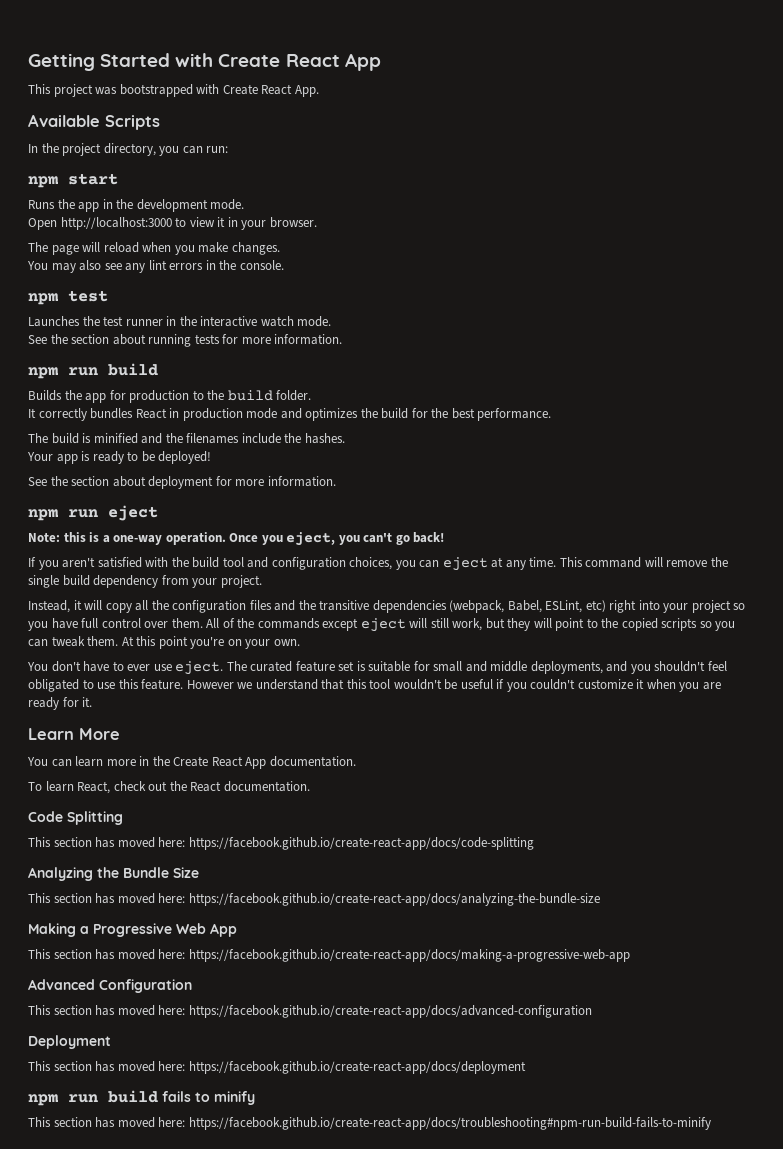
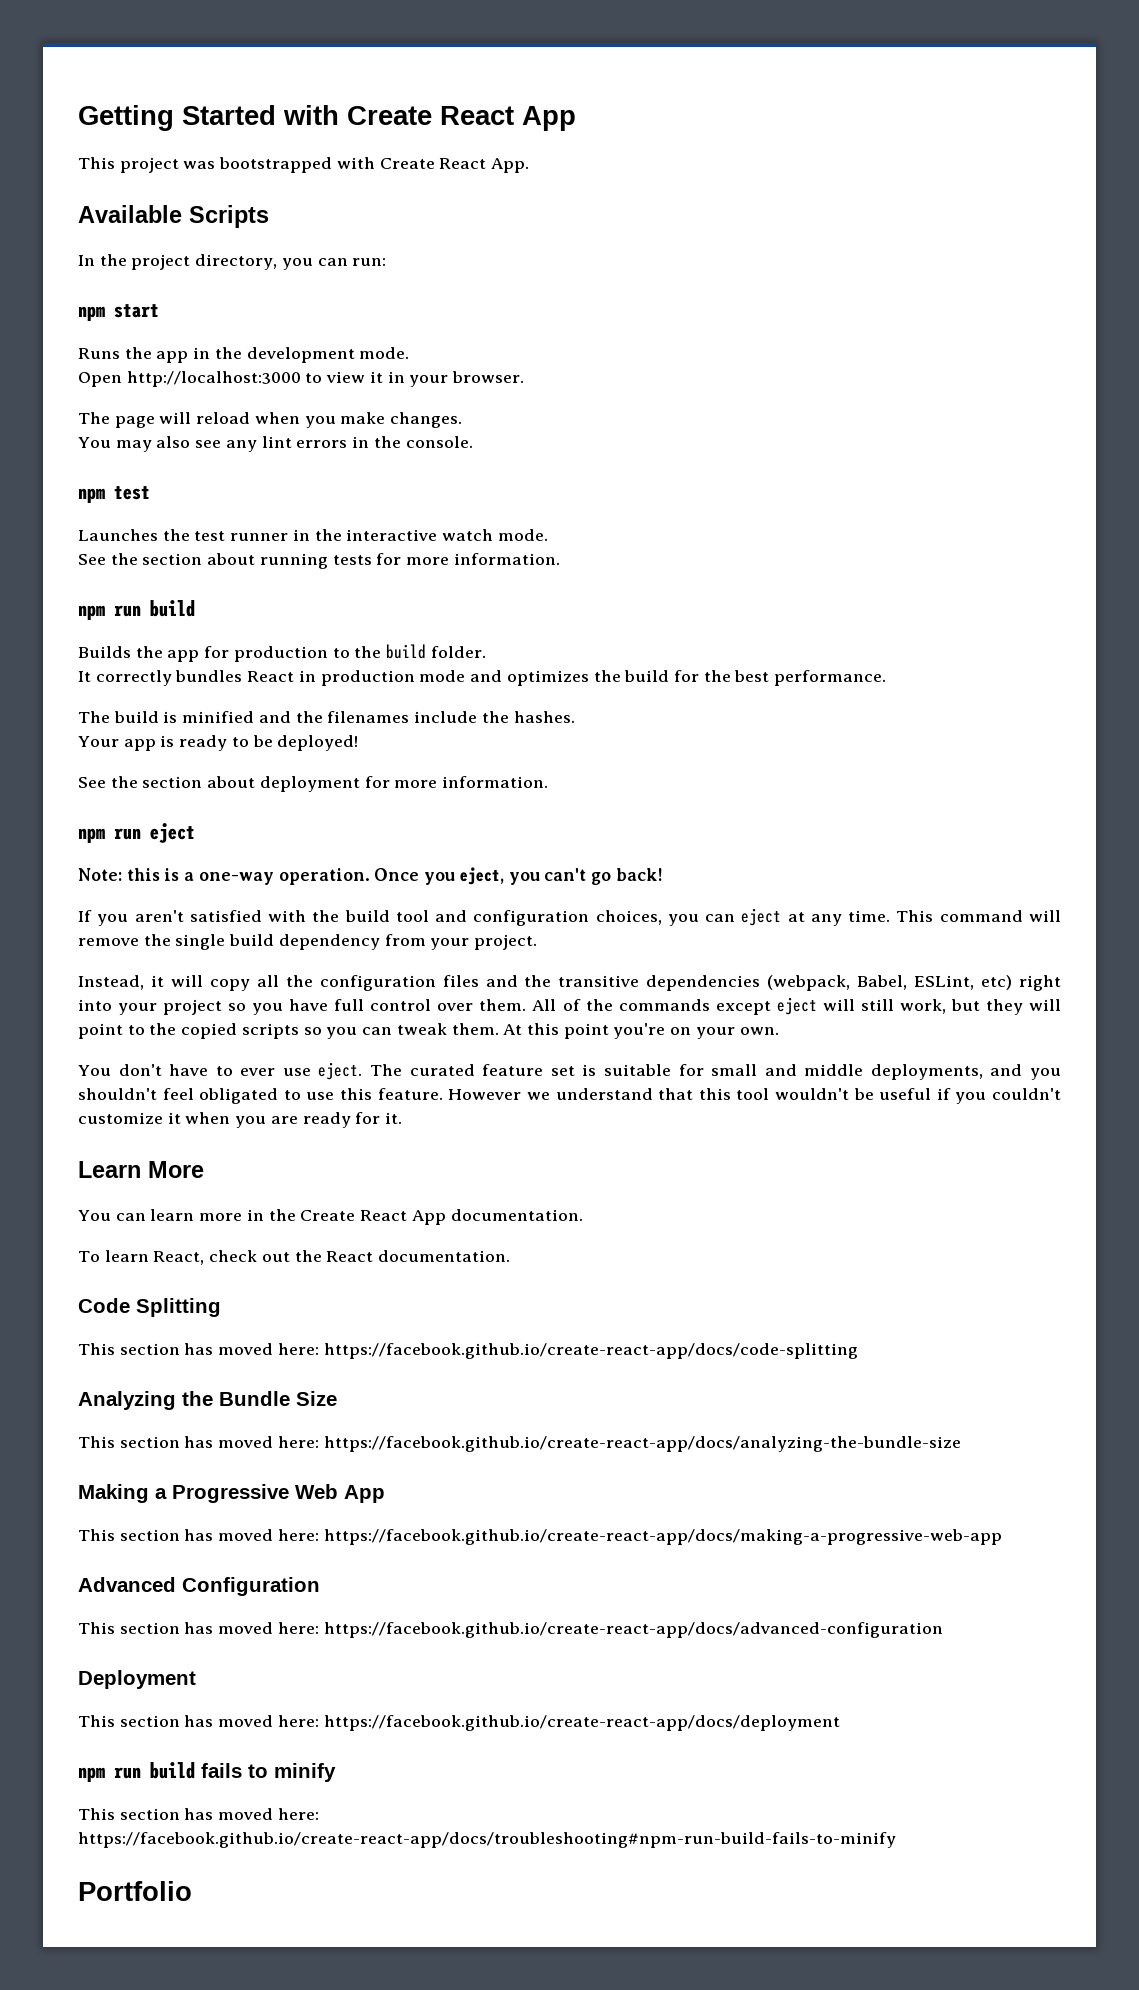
(711, 1123) none -> [78,1881,192,1901] // Portfolio

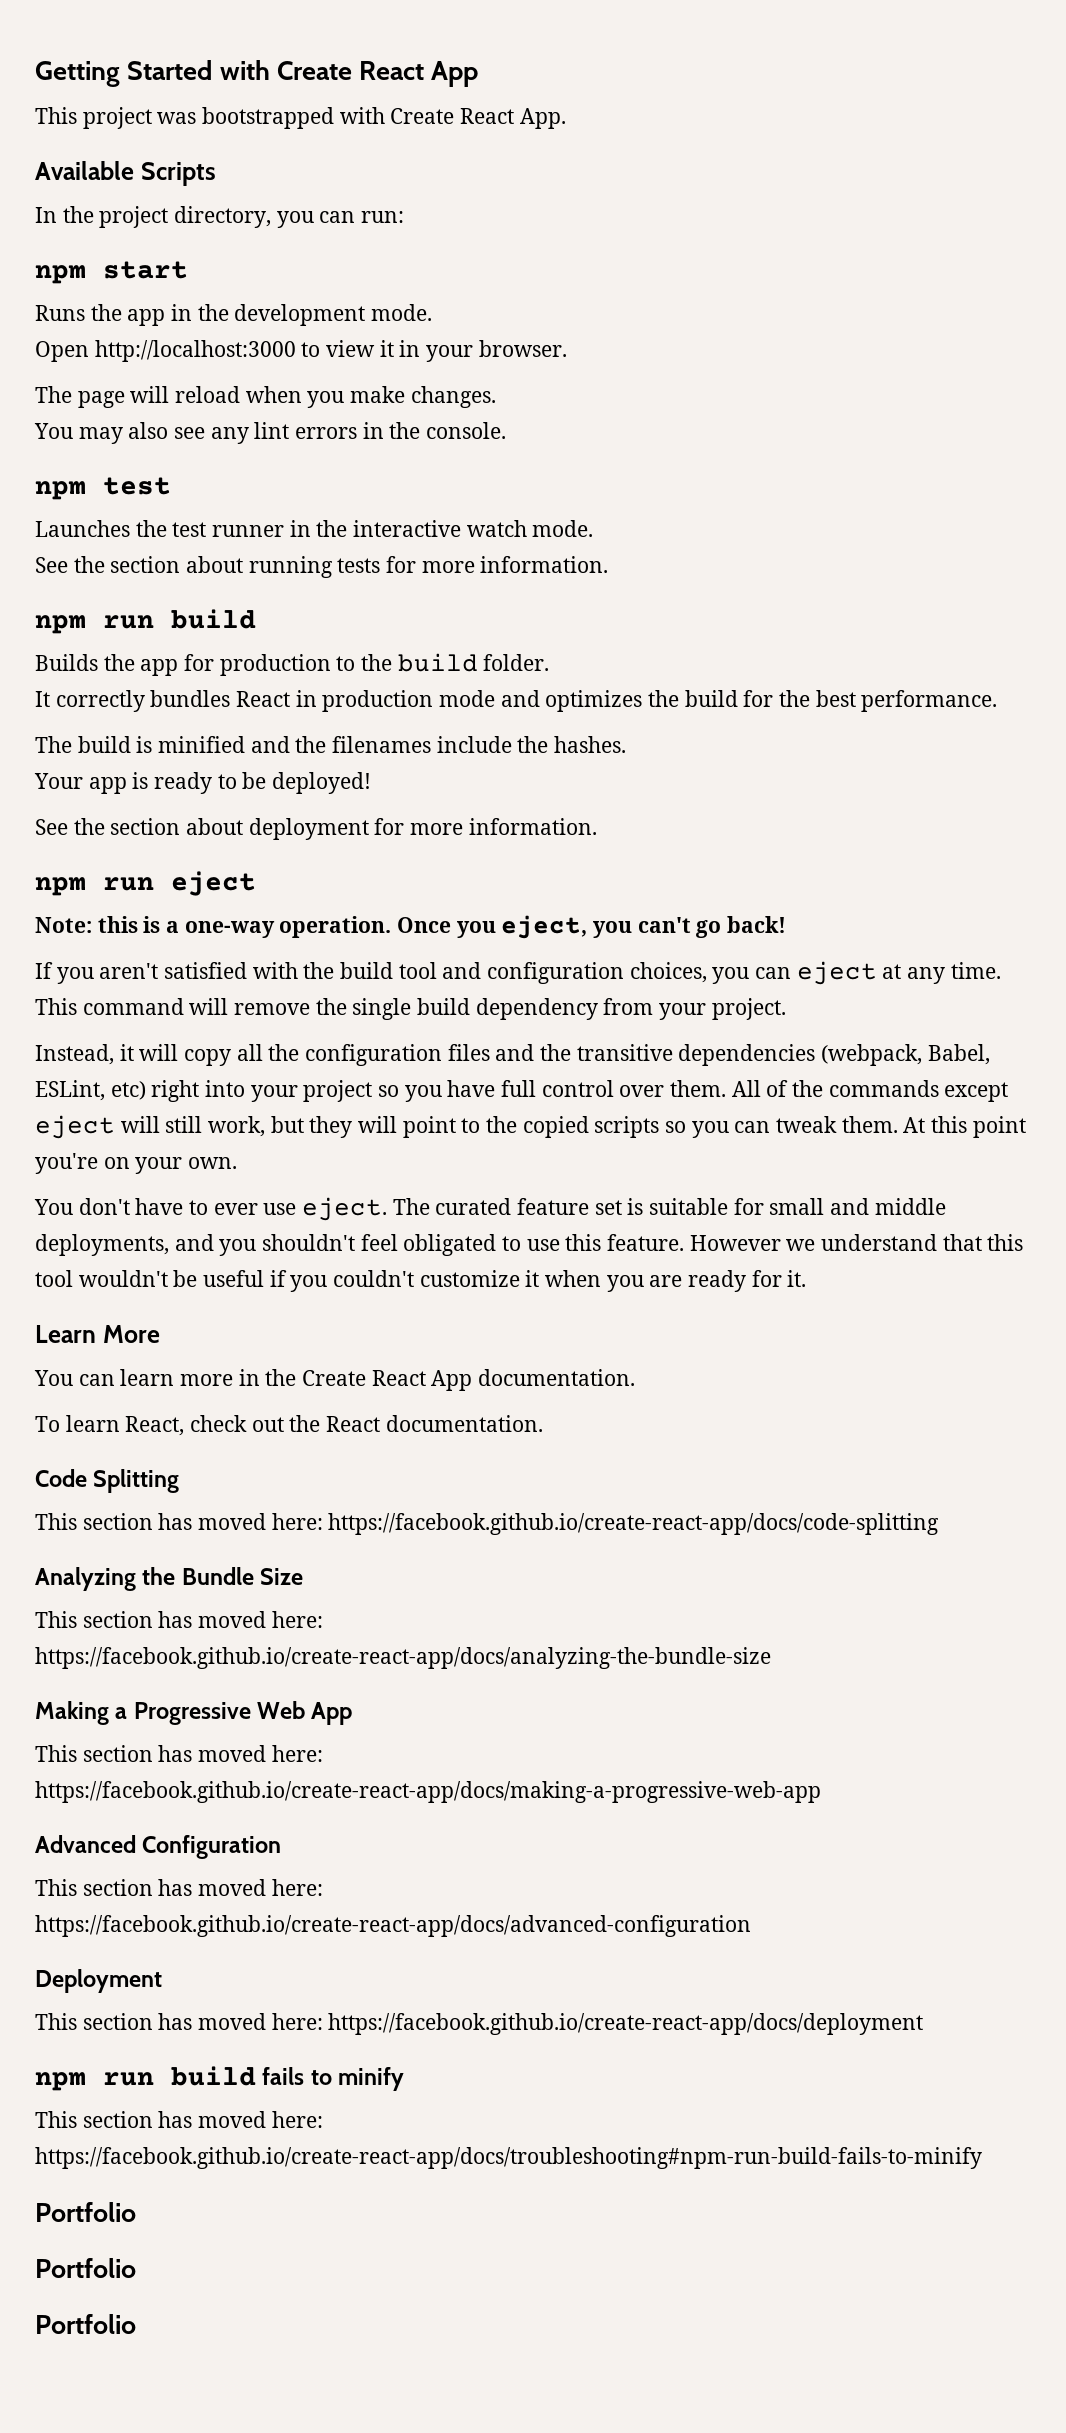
(192, 1891) none -> [35,2258,136,2278] [35,2314,136,2334] // Portfolio // Portfolio

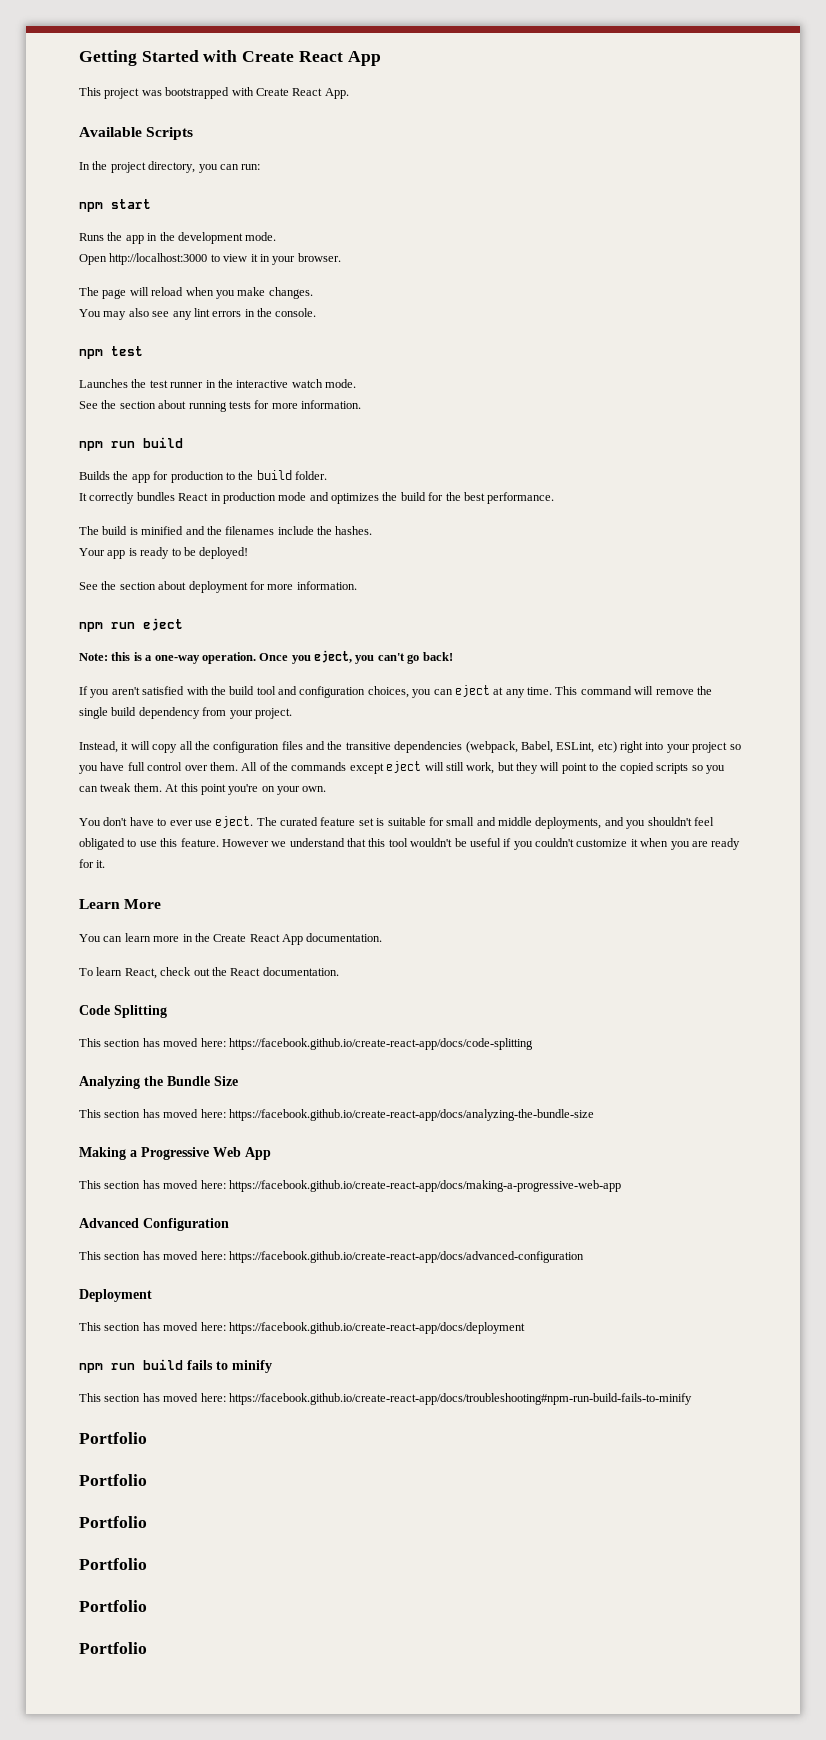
(136, 2324) none -> [79,1558,147,1570] [79,1600,147,1612] [79,1642,147,1654] // Portfolio // Portfolio // Portfolio

